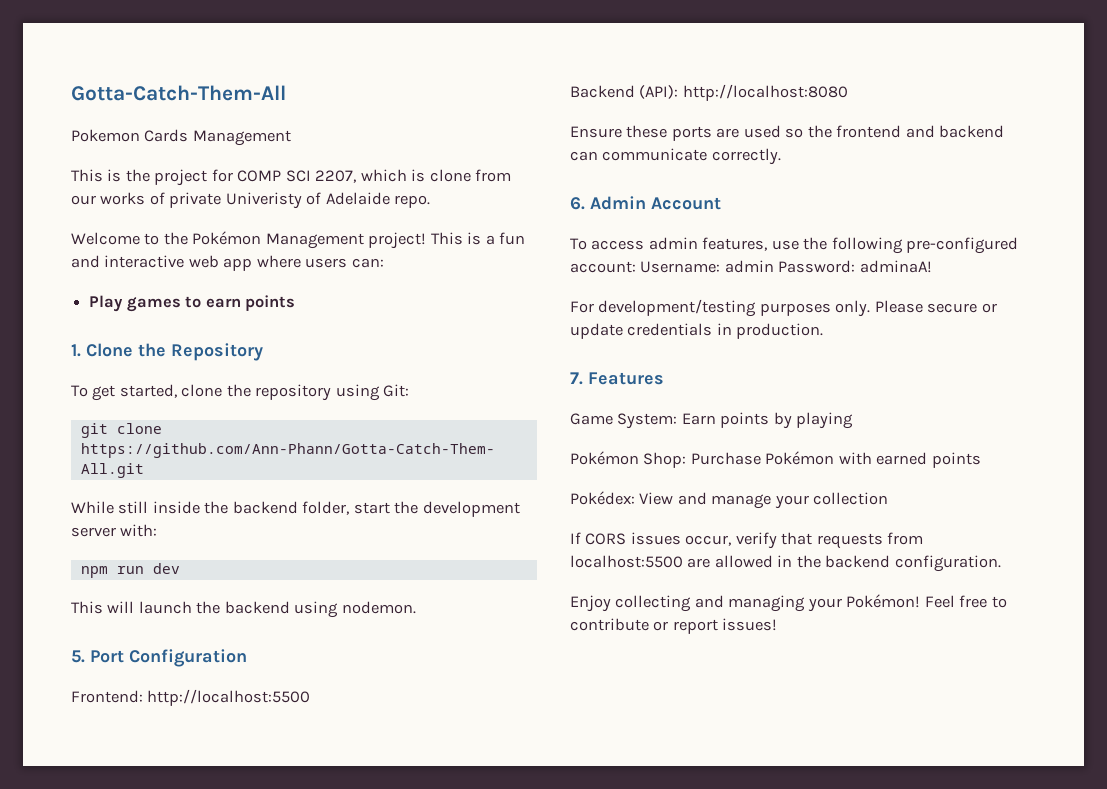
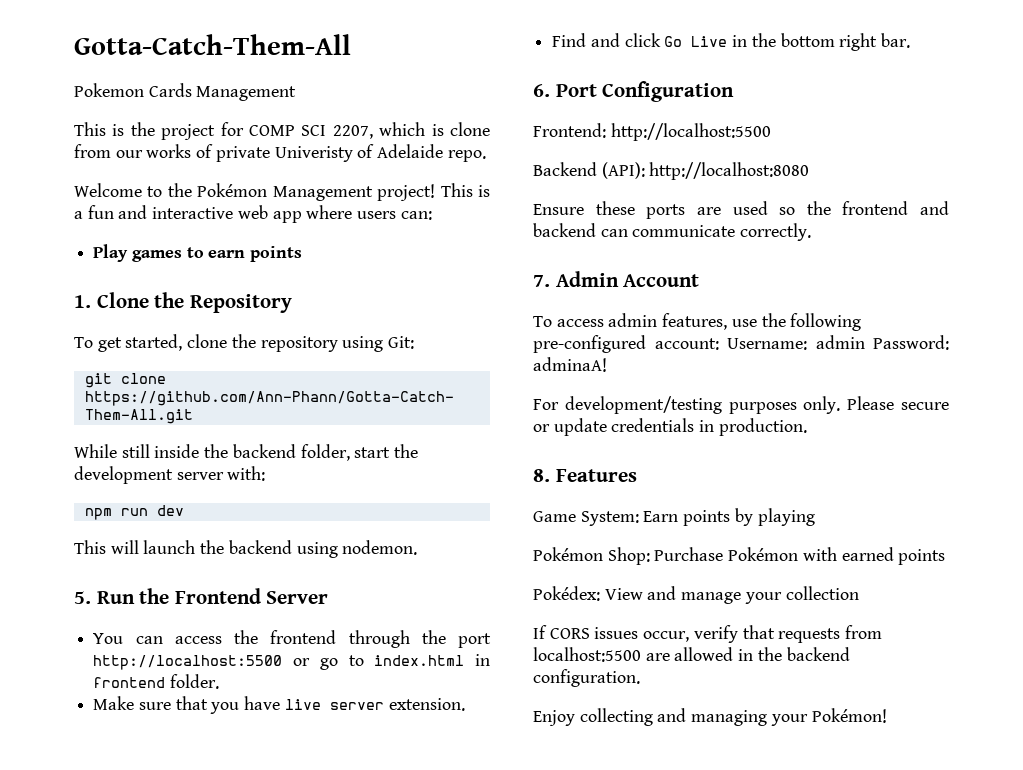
(85, 656) none -> [96,588,329,604] [93,630,491,648] [93,654,490,670] [93,674,219,689] [93,696,465,714] [552,33,911,51] [533,84,550,97] Run the Frontend Server // You can access the frontend through the port http://localhost:5500 or go to index.html in frontend folder. // Make sure that you have live server extension. // Find and click Go Live in the bottom right bar. // 6.
[570,197,585,210] 6. -> [533,275,550,287] 7.
[570,372,583,385] 7. -> [533,469,550,482] 8.
[924,595,1007,608] [570,618,778,634] Feel free to contribute or report issues! -> (887, 715) none

